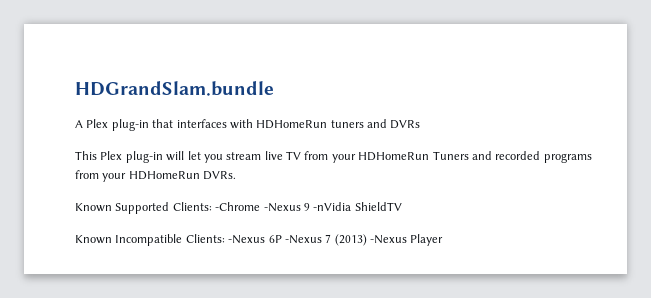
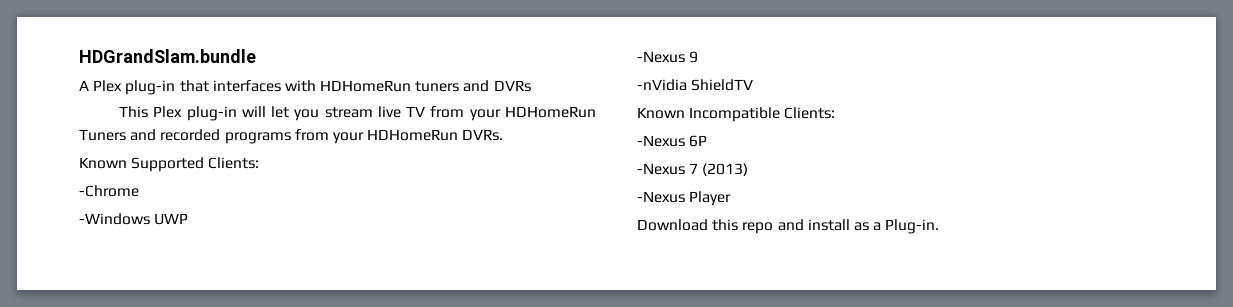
(212, 206) none -> (260, 163) //
(261, 206) none -> [79,213,189,225] // -Windows UWP //
(310, 207) none -> (699, 57) //
(225, 238) none -> (836, 113) //
(282, 239) none -> (708, 141) //
(367, 240) none -> (749, 169) //
(444, 240) none -> [637,219,940,234] // Download this repo and install as a Plug-in.

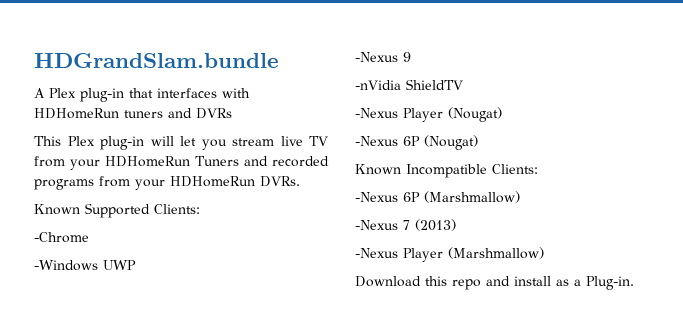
(754, 85) none -> [355,107,502,122] [355,135,478,150] // -Nexus Player (Nougat) // -Nexus 6P (Nougat)
(708, 141) none -> [424,191,520,203] (Marshmallow)
(732, 198) none -> [448,247,544,259] (Marshmallow)

